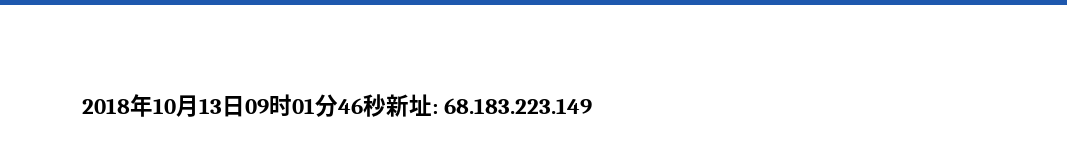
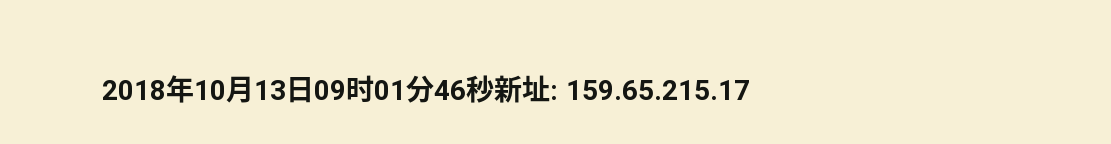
[444,98,593,114] 68.183.223.149 -> [565,80,750,100] 159.65.215.17

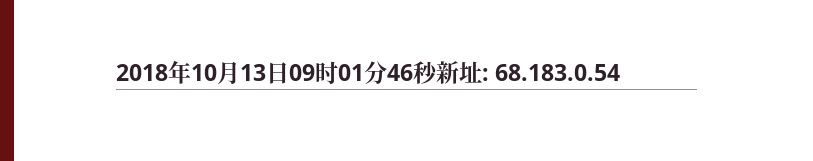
[565,80,750,100] 159.65.215.17 -> [495,64,621,81] 68.183.0.54

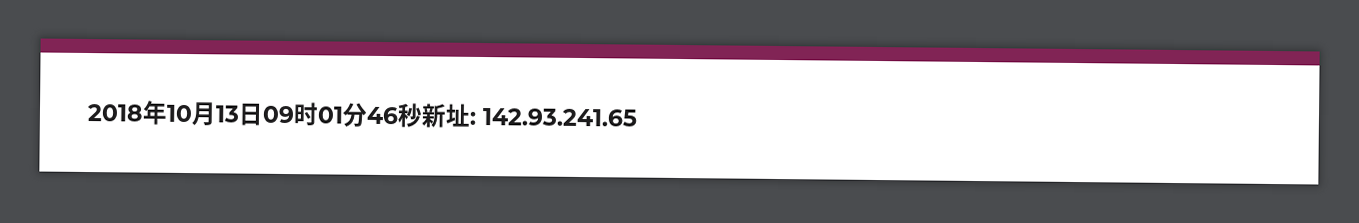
[495,64,621,81] 68.183.0.54 -> [482,108,638,127] 142.93.241.65

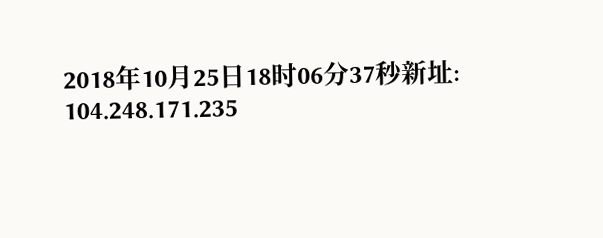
[215,102,399,127] 13日09时01分46 -> [193,61,376,89] 25日18时06分37
[482,108,638,127] 142.93.241.65 -> [63,99,238,121] 104.248.171.235

